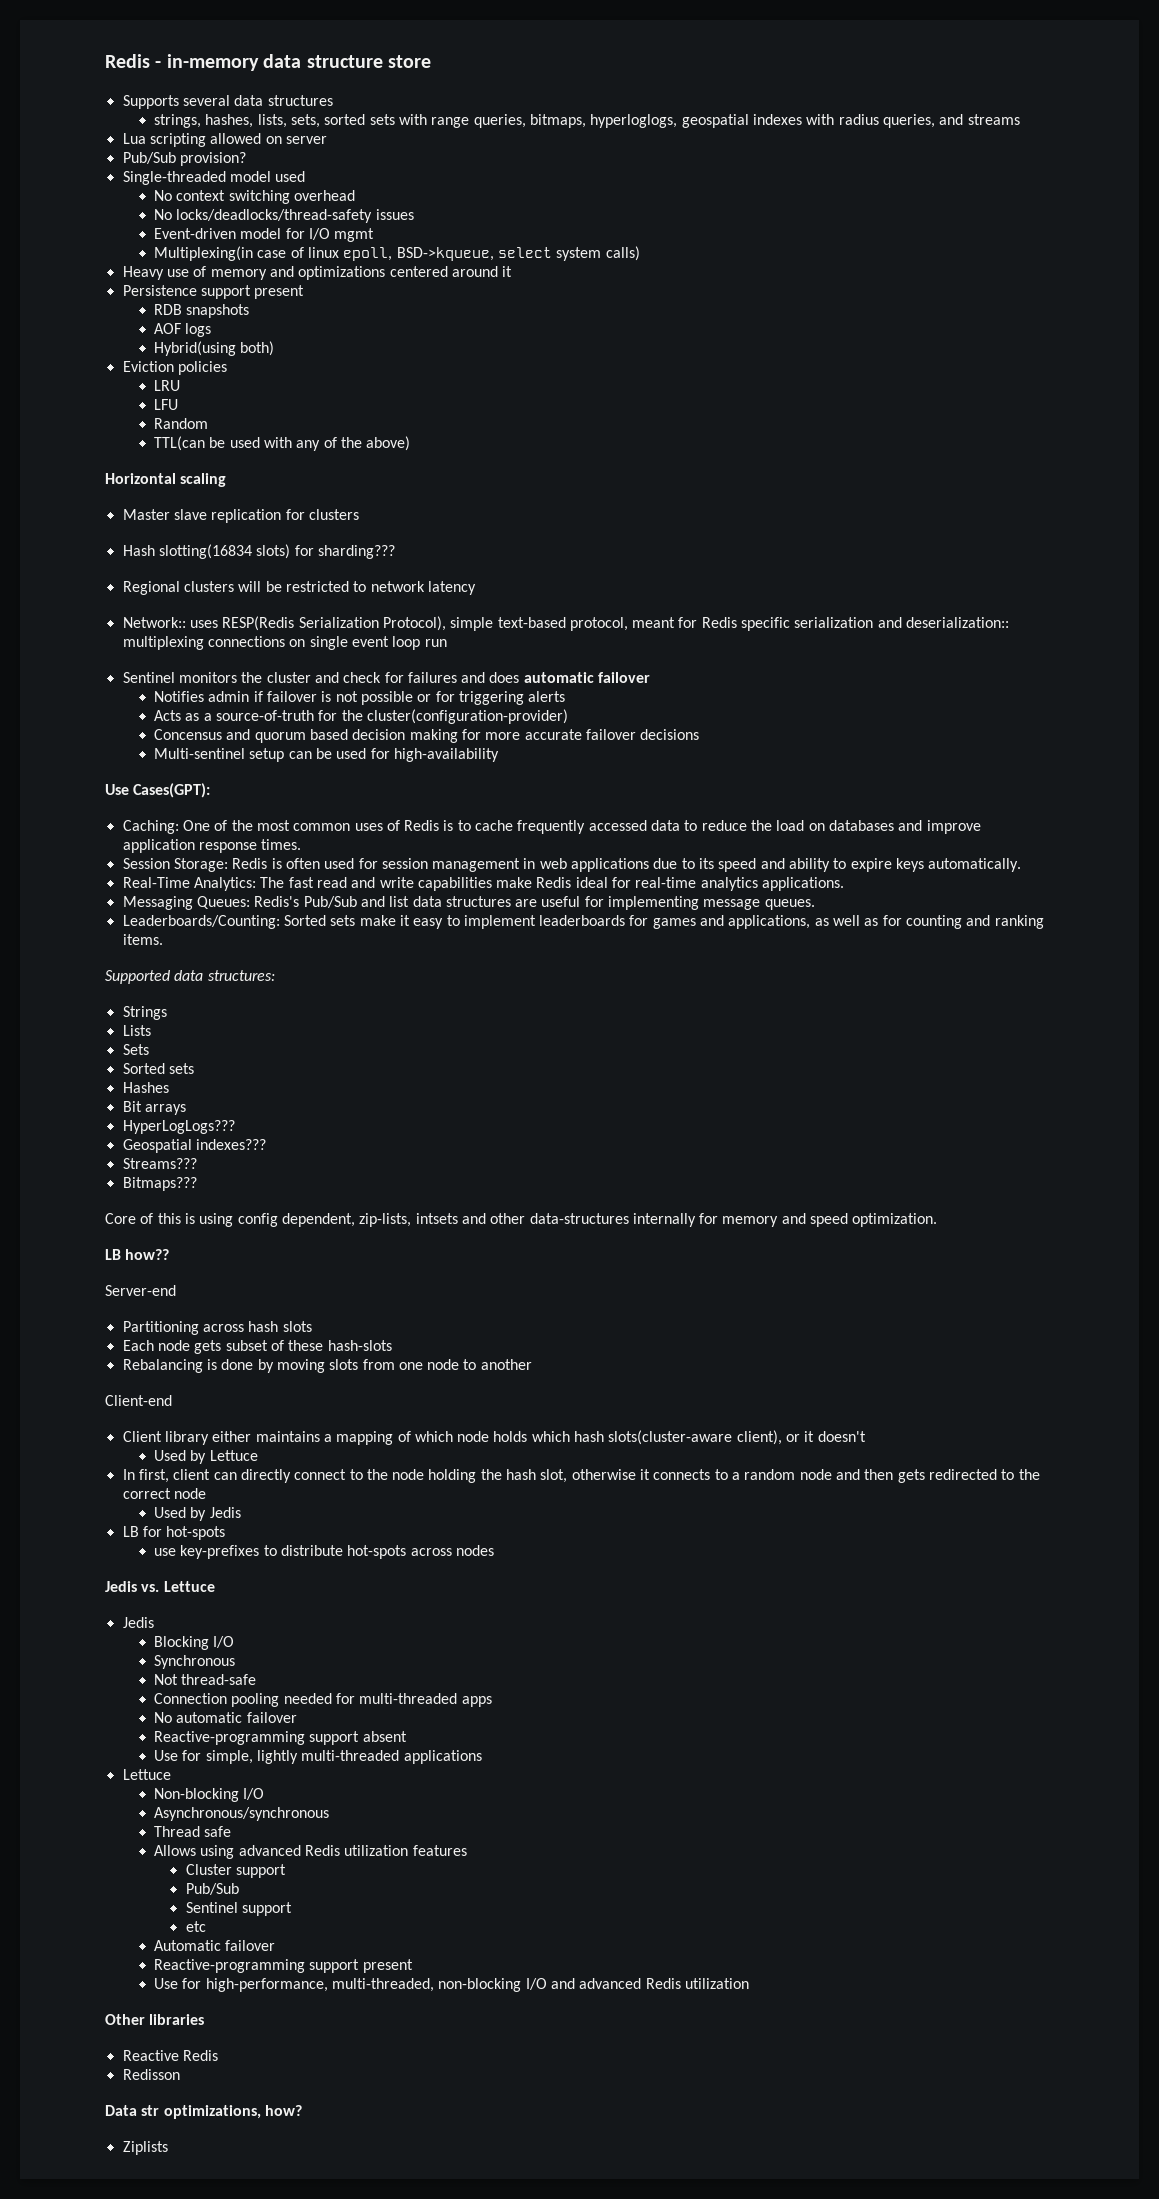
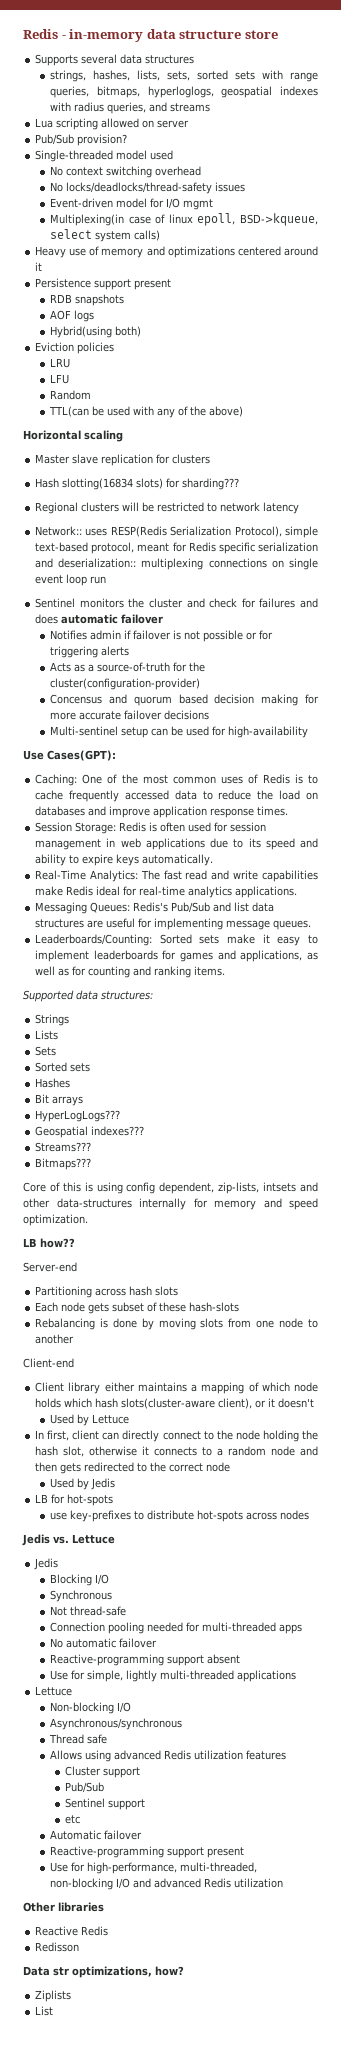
(168, 2148) none -> [35,2006,54,2016] // List

